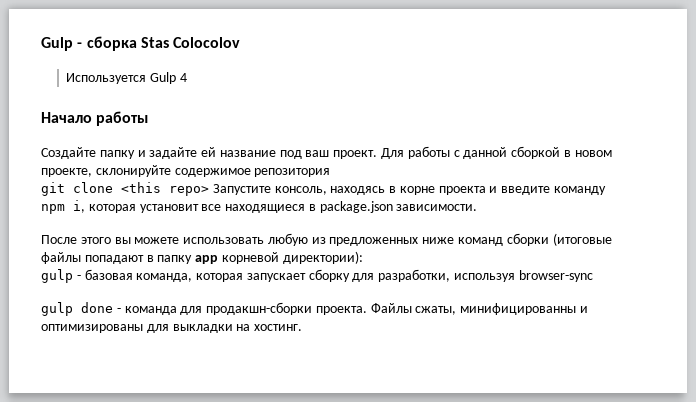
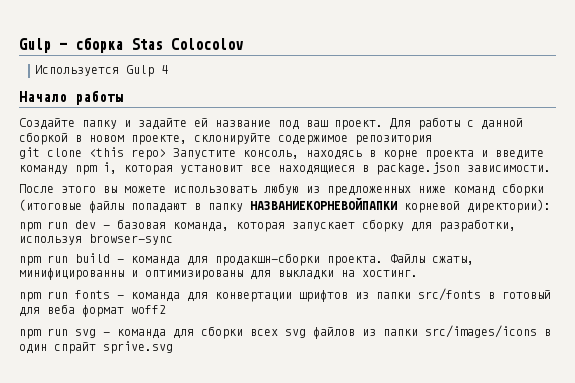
[195,255,219,264] app -> [250,198,397,210] НАЗВАНИЕКОРНЕВОЙПАПКИ
[41,269,73,283] gulp -> [19,220,96,232] npm run dev
[41,302,113,316] gulp done -> [19,253,110,266] npm run build
(303, 327) none -> [19,288,551,302] [19,304,166,317] [19,325,551,339] [19,341,173,354] // npm run fonts - команда для конвертации шрифтов из папки src/fonts в готовый для веба формат woff2 // npm run svg - команда для сборки всех svg файлов из папки src/images/icons в один спрайт sprive.svg

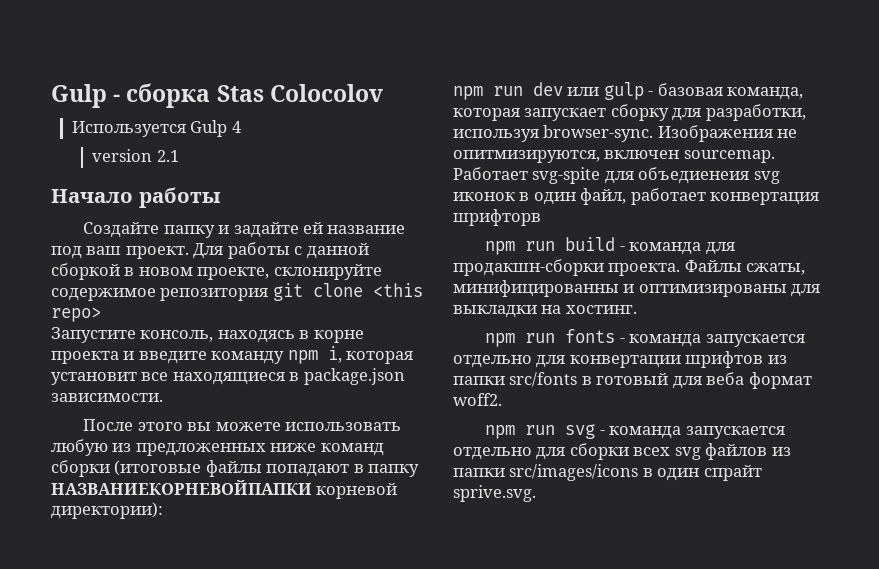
(168, 69) none -> [92,149,179,162] // version 2.1
(432, 140) // -> (269, 294) none
(166, 154) none -> (101, 314) //
(96, 224) none -> [567,82,644,100] или gulp
[89,234,173,245] browser-sync -> [543,125,798,142] [453,150,775,163] [453,167,780,184] [453,188,820,205] [453,209,541,226] browser-sync. Изображения не опитмизируются, включен sourcemap. Работает svg-spite для объедиенеия svg иконок в один файл, работает конвертация шрифторв
(180, 297) none -> [705,334,805,347] [453,355,532,368] запускается отдельно
[131,305,166,314] woff2 -> [453,393,502,406] woff2.
(166, 334) none -> [685,426,785,439] [453,447,532,460] запускается отдельно
[103,341,173,354] sprive.svg -> [453,485,536,502] sprive.svg.

